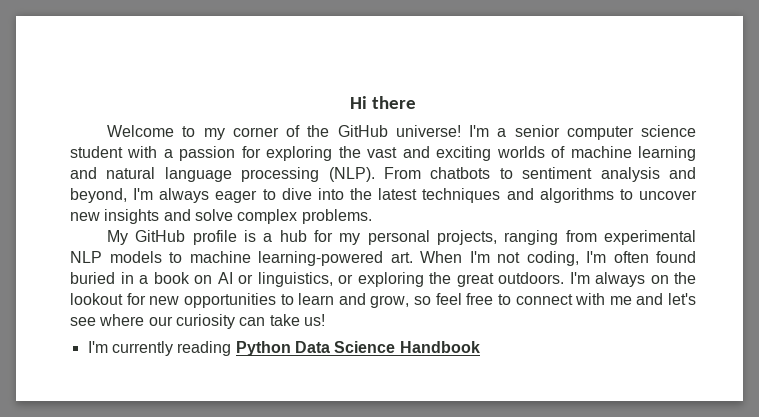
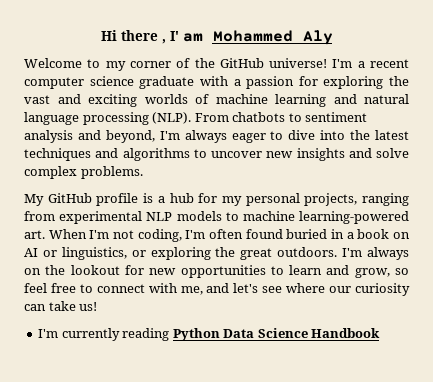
(417, 102) none -> [161,30,333,45] , I' am Mohammed Aly
[514,125,560,137] senior -> [370,59,410,68] recent
[70,146,123,158] student -> [139,76,195,89] graduate
[609,296,632,305] me -> [180,286,203,295] me,

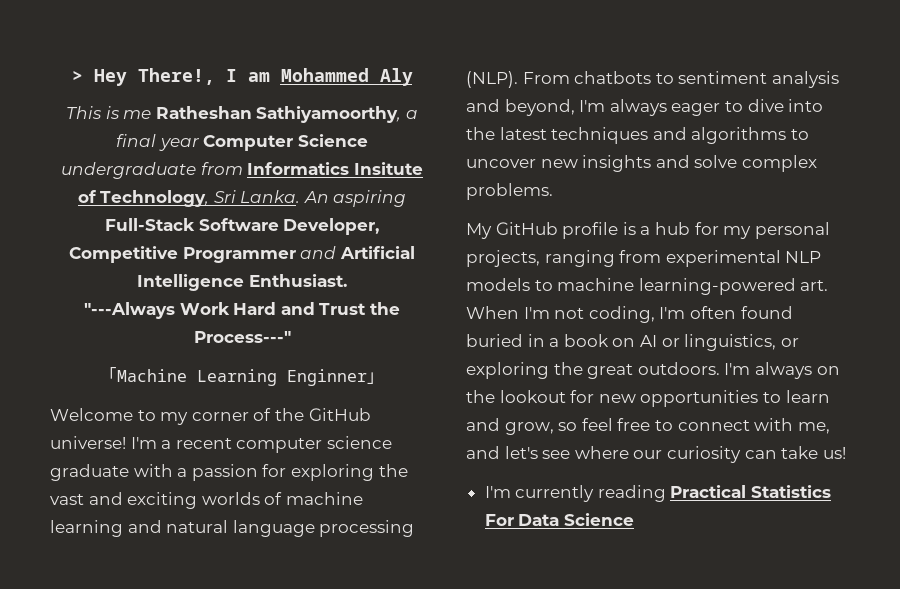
[100,30,179,44] Hi there , I' -> [71,68,237,86] > Hey There!, I
(333, 37) none -> [66,106,418,123] [116,134,368,151] [61,162,423,179] [77,190,407,207] [104,218,380,235] [69,246,415,263] [137,274,347,291] [84,302,400,319] [193,331,291,343] [100,367,384,386] // This is me Ratheshan Sathiyamoorthy, a final year Computer Science undergraduate from Informatics Insitute of Technology, Sri Lanka. An aspiring Full-Stack Software Developer, Competitive Programmer and Artificial Intelligence Enthusiast. // "---Always Work Hard and Trust the Process---" // 「Machine Learning Enginner」
[172,328,220,341] Python -> [670,485,832,498] [484,514,514,526] Practical Statistics For
[311,328,381,338] Handbook -> (634, 519) none

